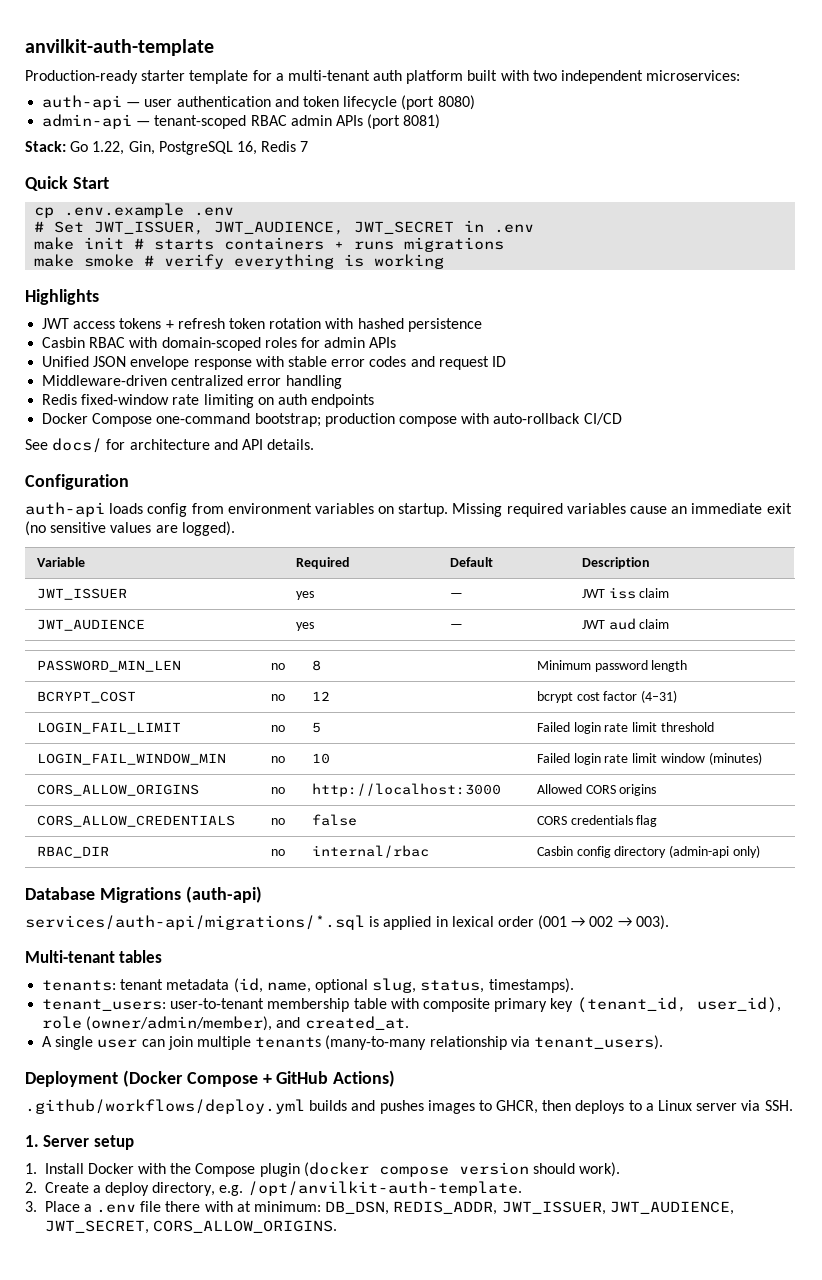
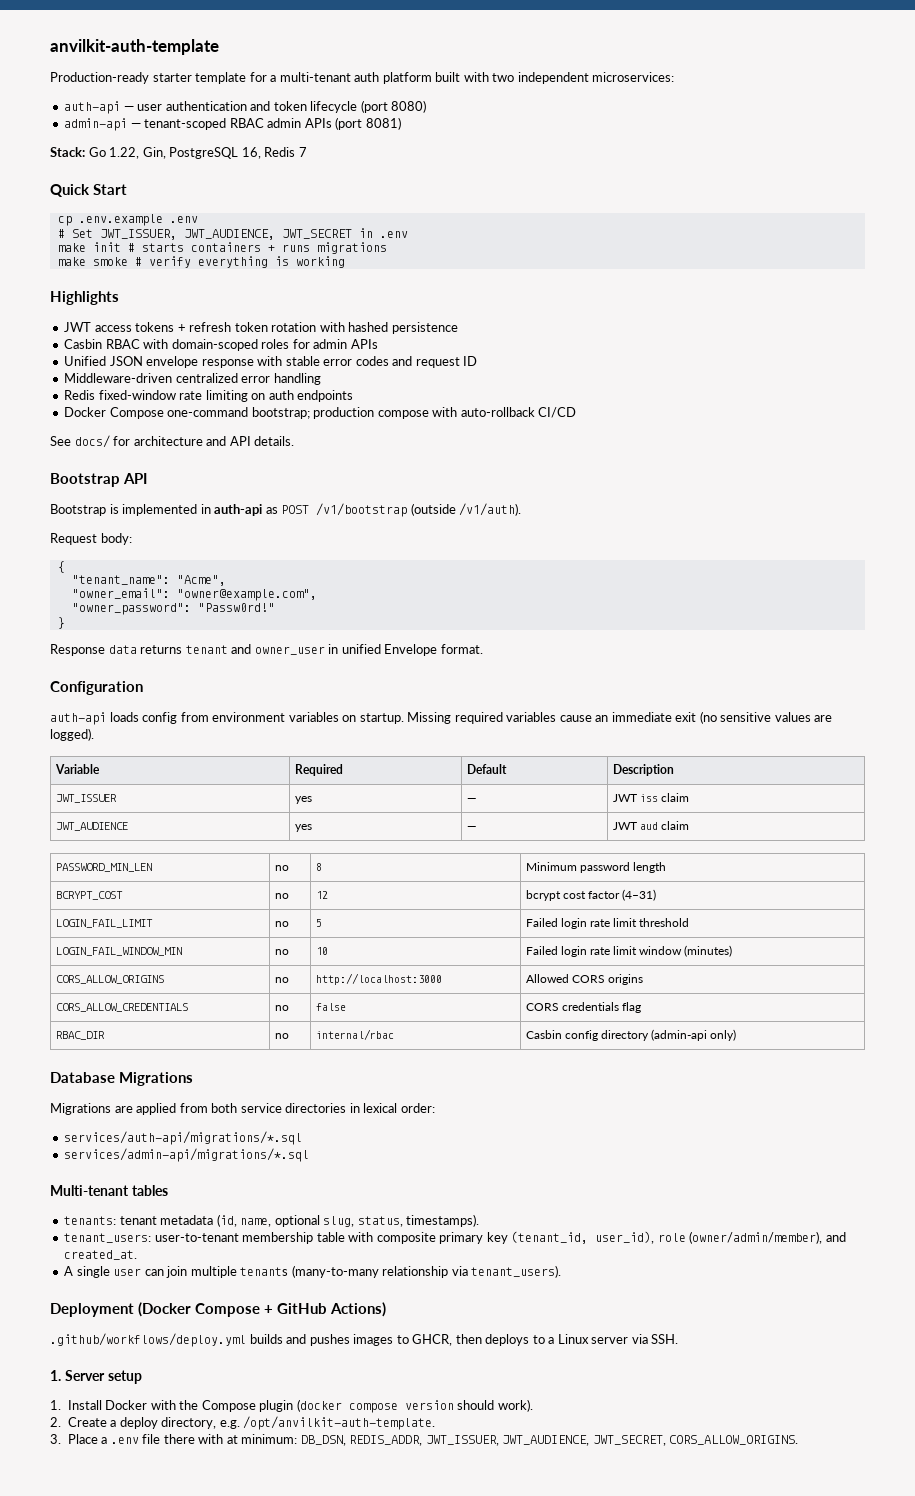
(315, 444) none -> [50,473,148,487] [50,503,522,517] [50,533,132,545] [57,561,65,573] [71,575,226,586] [71,588,317,601] [71,603,275,615] [57,617,65,629] [50,644,483,656] // Bootstrap API // Bootstrap is implemented in auth-api as POST /v1/bootstrap (outside /v1/auth). // Request body: // { // "tenant_name": "Acme", // "owner_email": "owner@example.com", // "owner_password": "Passw0rd!" // } // Response data returns tenant and owner_user in unified Envelope format.
[185,886,262,903] [25,915,669,930] (auth-api) // services/auth-api/migrations/*.sql is applied in lexical order (001 → 002 → 003). -> [50,1103,435,1115] [64,1131,303,1145] [64,1148,310,1162] // Migrations are applied from both service directories in lexical order: // services/auth-api/migrations/*.sql // services/admin-api/migrations/*.sql

